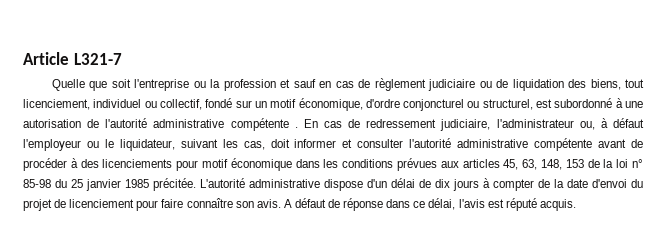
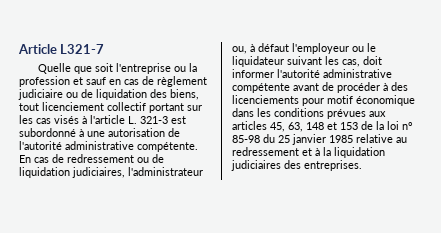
[23,98,533,111] licenciement, individuel ou collectif, fondé sur un motif économique, d'ordre conjoncturel ou structurel, -> [42,102,202,113] [19,115,168,124] licenciement collectif portant sur les cas visés à l'article L. 321-3
[230,118,298,131] compétente . -> [137,142,198,152] compétente.
[440,119,491,131] judiciaire, -> [137,154,164,163] [19,167,125,178] ou de liquidation judiciaires,
[119,139,175,151] liquidateur, -> [232,56,284,67] liquidateur
[342,139,404,148] et consulter -> (274, 73) none
[541,159,562,170] 148, -> [306,122,337,130] 148 et
[153,178,643,191] [23,198,576,211] précitée. L'autorité administrative dispose d'un délai de dix jours à compter de la date d'envoi du projet de licenciement pour faire connaître son avis. A défaut de réponse dans ce délai, l'avis est réputé acquis. -> [356,134,407,143] [232,147,385,158] [231,160,362,171] relative au redressement et à la liquidation judiciaires des entreprises.

